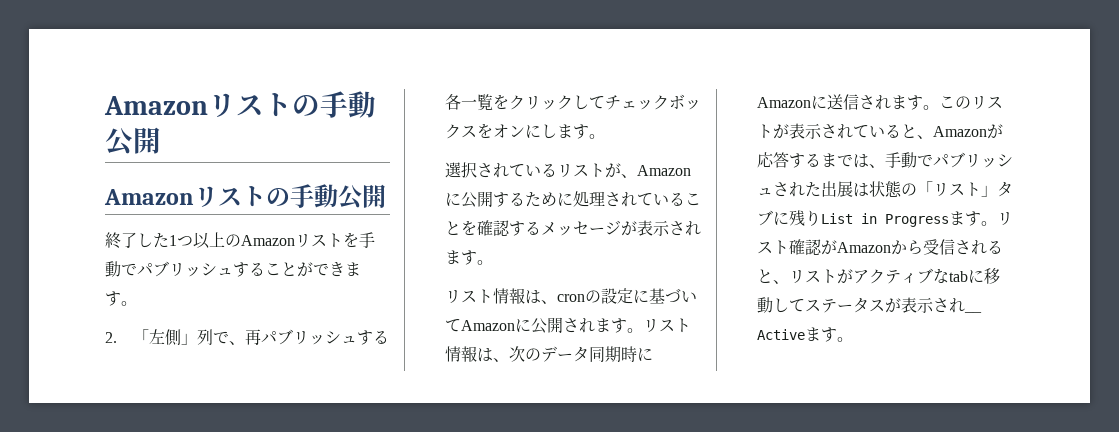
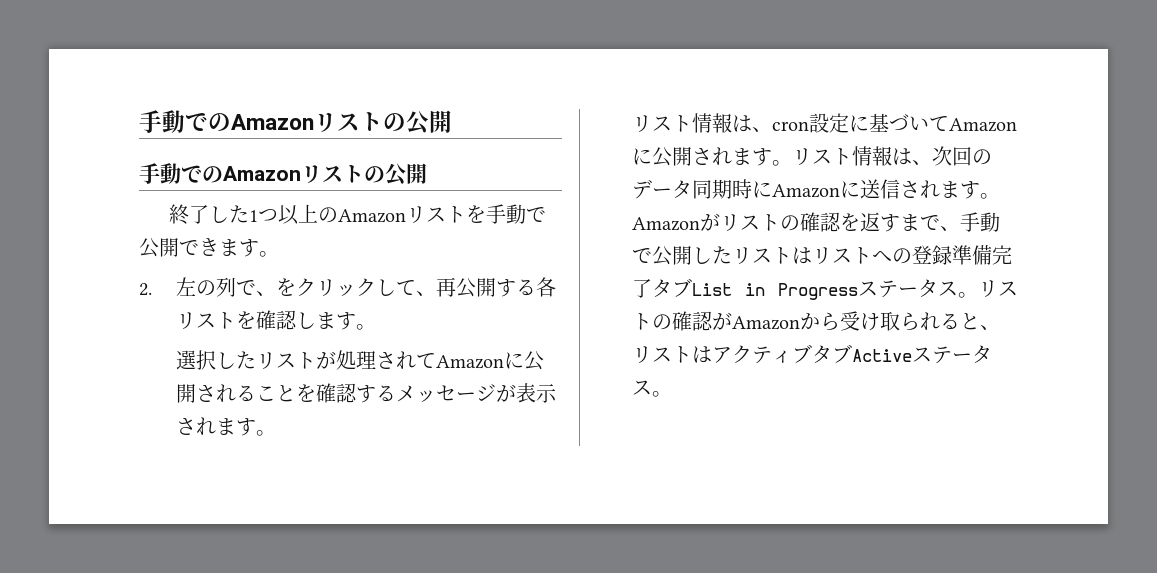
[104,91,376,118] [105,127,161,156] [104,184,338,208] Amazonリストの手動公開 // Amazonリストの手動 -> [139,110,452,135] [139,163,385,184] 手動でのAmazonリストの公開 // 手動でのAmazonリストの
[137,261,361,277] [105,291,137,306] [105,329,389,346] [444,94,701,111] [444,123,605,139] [444,162,691,178] [444,191,669,208] パブリッシュすることができます。 // 2.「左側」列で、再パブリッシュする各一覧をクリックしてチェックボックスをオンにします。 // 選択されているリストが、Amazonに公開するために処理されてい -> [139,238,279,258] [139,277,556,298] [175,310,376,330] [175,350,544,371] [175,384,236,403] 公開できます。 // 2.左の列で、をクリックして、再公開する各リストを確認します。 // 選択したリストが処理されてAmazonに公開され
[584,290,601,303] の -> (809, 126) none
(525, 354) none -> [951,147,972,166] 回
[938,96,1003,109] [756,123,1003,139] [756,152,1013,168] [756,181,1013,197] [756,210,821,226] このリストが表示されていると、Amazonが応答するまでは、手動でパブリッシュされた出展は状態の「リスト」タブに残り -> [631,212,1000,232] [631,245,1012,266] [631,278,692,298] Amazonがリストの確認を返すまで、手動で公開したリストはリストへの登録準備完了タブ
[948,211,1013,226] [756,240,789,255] ます。リスト -> [858,279,1018,298] [631,313,672,330] ステータス。リストの
[938,239,971,255] 信さ -> [859,311,920,331] け取ら
[836,269,853,284] が -> [691,346,712,363] は
[932,268,1000,284] [756,297,982,313] [756,327,837,342] なtabに移動してステータスが表示され__ Activeます -> [811,344,992,364] [631,380,652,395] タブActiveステータス

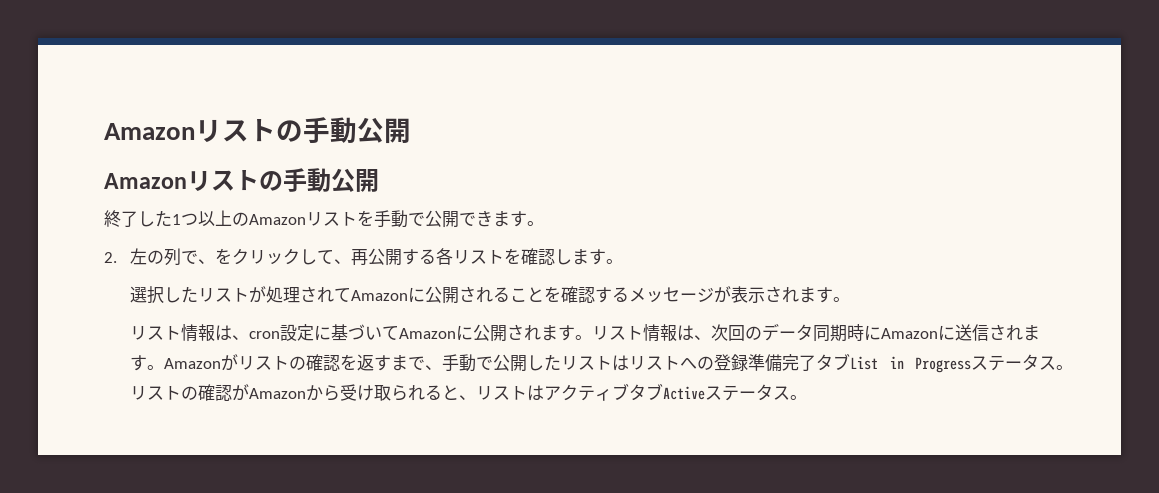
[139,110,452,135] [139,163,385,184] 手動でのAmazonリストの公開 // 手動でのAmazonリストの -> [104,117,411,144] [104,168,331,192] Amazonリストの手動公開 // Amazonリストの手動

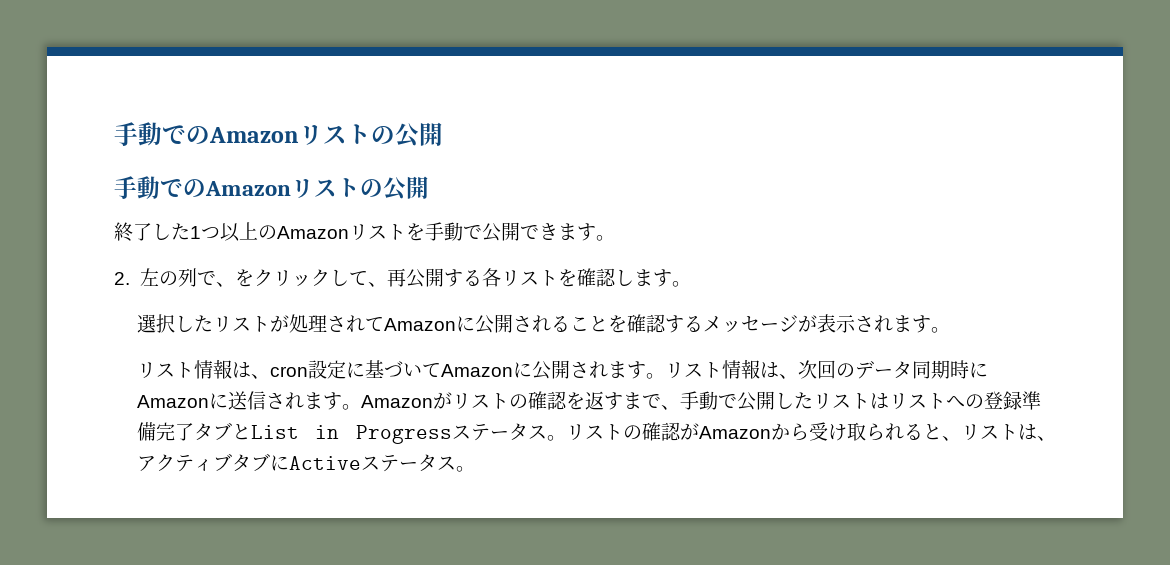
[104,117,411,144] [104,168,331,192] Amazonリストの手動公開 // Amazonリストの手動 -> [114,122,443,148] [114,176,383,199] 手動でのAmazonリストの公開 // 手動でのAmazonリストの
(851, 361) none -> [231,424,251,440] と
(545, 393) none -> [1037,436,1056,441] 、
(664, 391) none -> [269,455,289,471] に

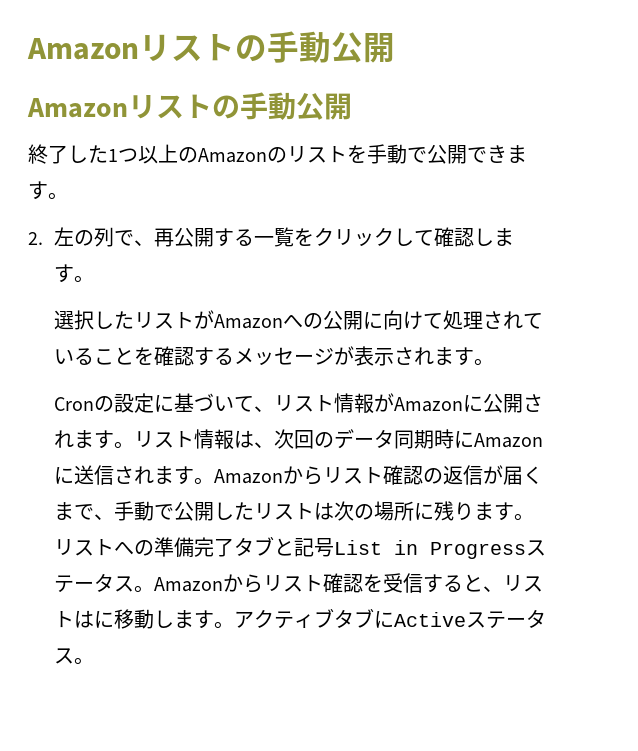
[114,122,443,148] [114,176,383,199] 手動でのAmazonリストの公開 // 手動でのAmazonリストの -> [27,31,395,63] [27,92,296,120] Amazonリストの手動公開 // Amazonリストの手動
(349, 232) none -> [267,147,287,163] の
[234,268,577,288] をクリックして、再公開する各リストを -> [153,227,434,247] 再公開する一覧をクリックして
[288,314,551,334] 処理されてAmazonに公開され -> [213,310,543,330] [53,349,74,364] Amazonへの公開に向けて処理されてい
[136,359,441,379] リスト情報は、cron設定に基づいて -> [53,393,394,414] Cronの設定に基づいて、リスト情報が
[432,391,623,410] がリストの確認を返す -> [282,465,543,485] からリスト確認の返信が届く
(889, 401) none -> [333,501,534,521] 次の場所に残ります。
[983,391,1022,410] 登録 -> (154, 548) none
(251, 432) none -> [293,538,334,557] 記号
[566,422,1056,441] リストの確認がAmazonから受け取られると、リストは、 -> [153,573,543,593] [53,609,234,629] Amazonからリスト確認を受信すると、リストはに移動します。

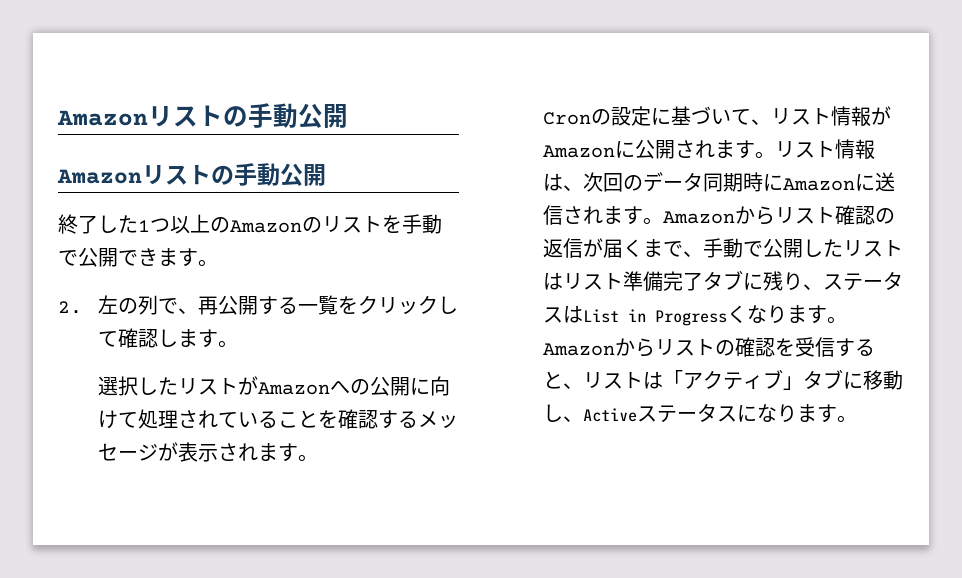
[333,501,534,521] [53,536,546,559] [53,573,323,593] 次の場所に残ります。リストへの準備完了タブと記号List in Progressステータス。Amazonからリスト -> [562,270,903,292] [542,305,847,326] [542,338,735,357] リスト準備完了タブに残り、ステータスはList in Progressくなります。Amazonからリストの
[93,608,394,629] に移動します。アクティブタブに -> [662,369,903,390] [542,404,583,422] 「アクティブ」タブに移動し、
(74, 656) none -> [736,404,837,423] になります

